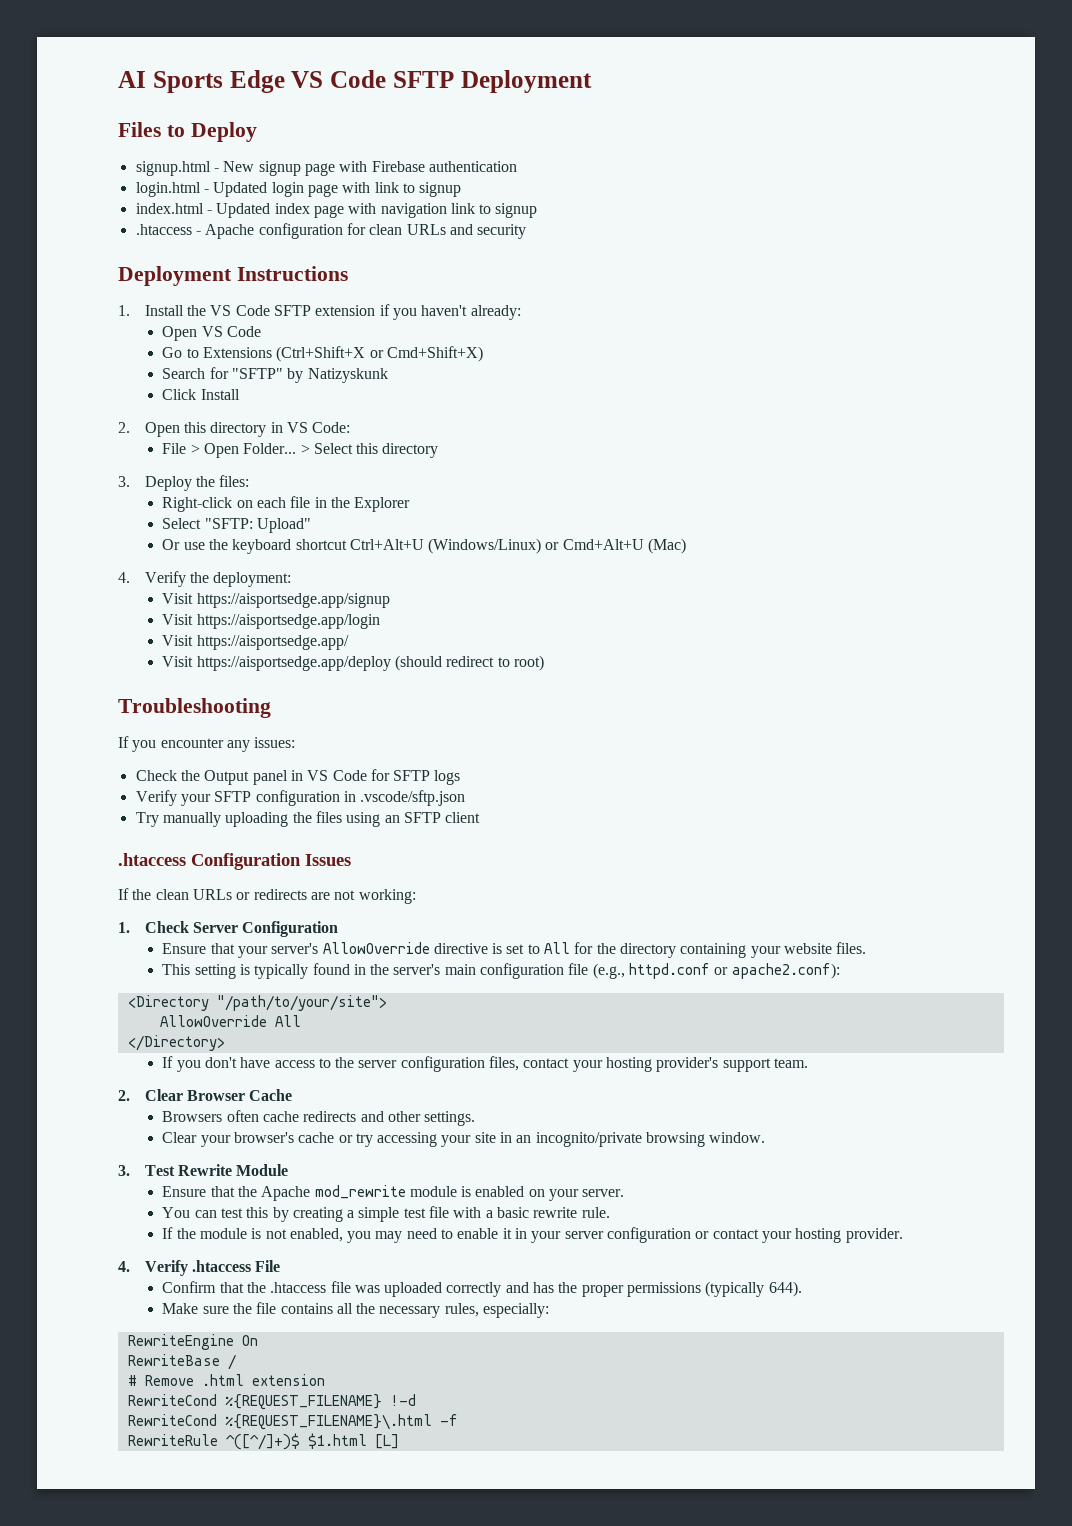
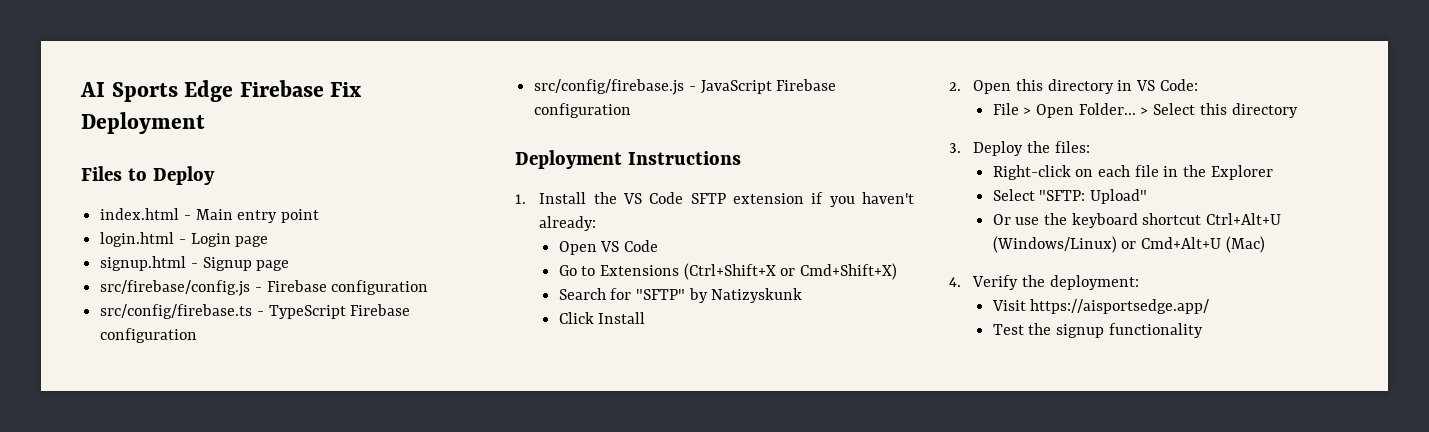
[291,70,454,88] VS Code SFTP -> [239,80,362,97] Firebase Fix
[135,161,517,176] signup.html - New signup page with Firebase authentication -> [100,208,320,223] index.html - Main entry point
[213,182,462,197] [135,203,538,218] [135,223,527,239] Updated login page with link to signup // index.html - Updated index page with navigation link to signup // .htaccess - Apache configuration for clean URLs and security -> [190,233,269,247] [100,256,290,271] [100,280,429,296] [100,304,411,319] [100,328,198,343] [534,79,837,95] [534,103,632,118] Login page // signup.html - Signup page // src/firebase/config.js - Firebase configuration // src/config/firebase.ts - TypeScript Firebase configuration // src/config/firebase.js - JavaScript Firebase configuration
[196,593,390,608] [162,614,380,629] [162,635,349,650] [162,655,544,671] [118,698,271,718] [118,736,296,752] [135,769,461,785] [135,790,466,806] [135,811,481,827] [118,853,351,870] [118,888,416,904] [118,921,339,937] [162,942,867,958] [162,963,840,979] [127,995,387,1011] [159,1015,301,1027] [127,1035,225,1051] [162,1056,809,1072] [118,1089,293,1101] [162,1110,476,1126] [162,1132,766,1147] [118,1164,289,1176] [162,1185,625,1201] [162,1206,610,1222] [162,1227,903,1243] [118,1260,281,1276] [162,1281,802,1297] [162,1302,550,1318] [127,1334,258,1350] [127,1354,236,1370] [127,1374,325,1386] [127,1394,416,1410] [127,1414,458,1430] [127,1433,399,1450] https://aisportsedge.app/signup // Visit https://aisportsedge.app/login // Visit https://aisportsedge.app/ // Visit https://aisportsedge.app/deploy (should redirect to root) // Troubleshooting // If you encounter any issues: // Check the Output panel in VS Code for SFTP logs // Verify your SFTP configuration in .vscode/sftp.json // Try manually uploading the files using an SFTP client // .htaccess Configuration Issues // If the clean URLs or redirects are not working: // 1. Check Server Configuration // Ensure that your server's AllowOverride directive is set to All for the directory containing your website files. // This setting is typically found in the server's main configuration file (e.g., httpd.conf or apache2.conf): // <Directory "/path/to/your/site"> // AllowOverride All // </Directory> // If you don't have access to the server configuration files, contact your hosting provider's support team. // 2. Clear Browser Cache // Browsers often cache redirects and other settings. // Clear your browser's cache or try accessing your site in an incognito/private browsing window. // 3. Test Rewrite Module // Ensure that the Apache mod_rewrite module is enabled on your server. // You can test this by creating a simple test file with a basic rewrite rule. // If the module is not enabled, you may need to enable it in your server configuration or contact your hosting provider. // 4. Verify .htaccess File // Confirm that the .htaccess file was uploaded correctly and has the proper permissions (typically 644). // Make sure the file contains all the necessary rules, especially: // RewriteEngine On // RewriteBase / // # Remove .html extension // RewriteCond %{REQUEST_FILENAME} !-d // RewriteCond %{REQUEST_FILENAME}\.html -f // RewriteRule ^([^/]+)$ $1.html [L] -> [1030,299,1210,314] [992,323,1203,338] https://aisportsedge.app/ // Test the signup functionality

